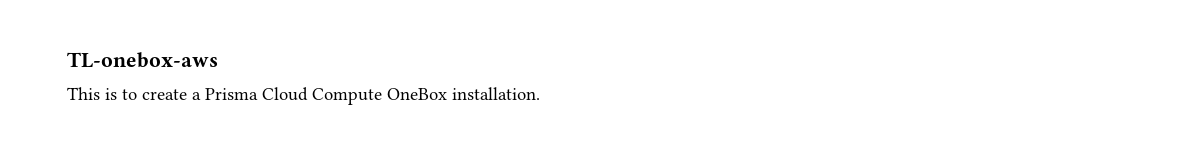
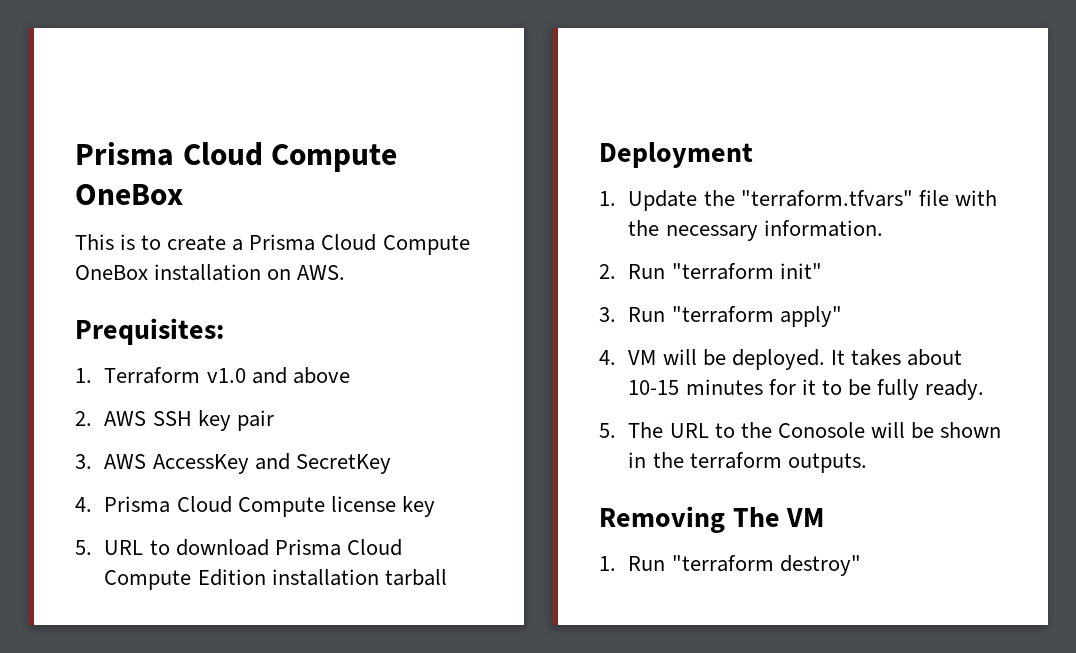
[67,52,218,68] TL-onebox-aws -> [75,142,398,172] [75,184,183,205] Prisma Cloud Compute OneBox
[452,87,540,100] installation. -> [154,264,346,281] [75,318,224,345] [75,367,350,384] [75,410,274,431] [75,453,391,474] [75,496,435,517] [75,539,402,556] [104,569,447,590] [599,142,753,168] [599,190,997,211] [628,220,883,241] [599,263,822,280] [599,306,842,327] [599,349,962,370] [628,379,984,400] [599,422,1001,439] [628,452,867,473] [599,506,825,533] [599,555,861,576] installation on AWS. // Prequisites: // 1. Terraform v1.0 and above // 2. AWS SSH key pair // 3. AWS AccessKey and SecretKey // 4. Prisma Cloud Compute license key // 5. URL to download Prisma Cloud Compute Edition installation tarball // Deployment // 1. Update the "terraform.tfvars" file with the necessary information. // 2. Run "terraform init" // 3. Run "terraform apply" // 4. VM will be deployed. It takes about 10-15 minutes for it to be fully ready. // 5. The URL to the Conosole will be shown in the terraform outputs. // Removing The VM // 1. Run "terraform destroy"

